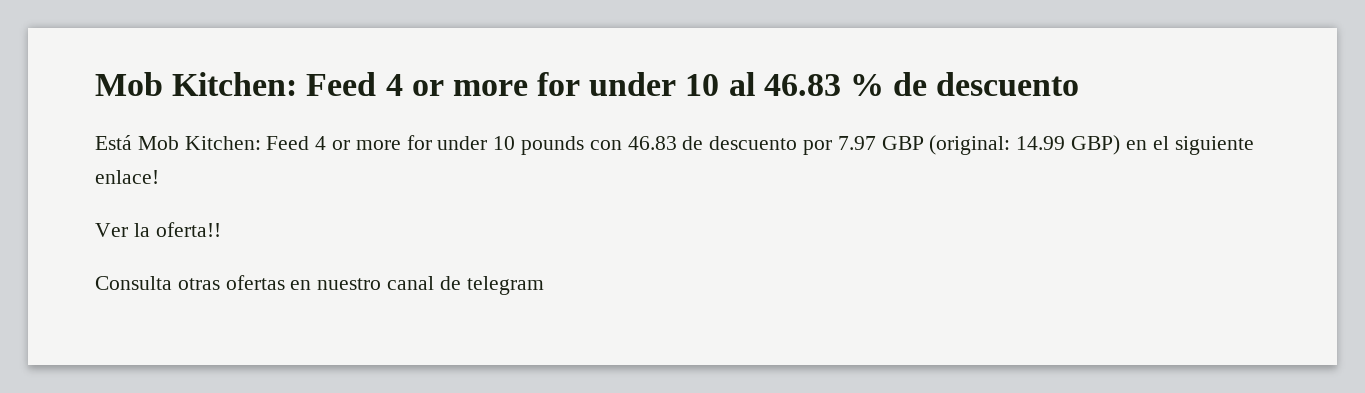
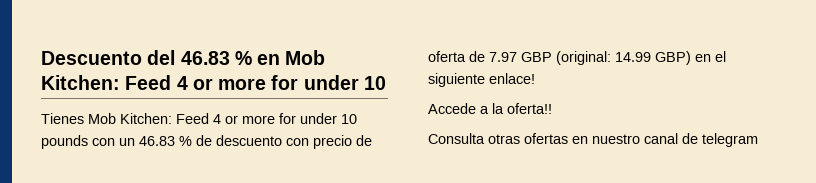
[95,72,1080,96] [95,135,132,150] Mob Kitchen: Feed 4 or more for under 10 al 46.83 % de descuento // Está -> [41,50,326,65] [41,75,386,90] [41,113,84,124] Descuento del 46.83 % en Mob Kitchen: Feed 4 or more for under 10 // Tienes
[627,136,833,155] 46.83 de descuento por -> [119,135,372,149] [428,51,485,62] un 46.83 % de descuento con precio de oferta de
[95,223,128,237] Ver -> [428,103,489,114] Accede a

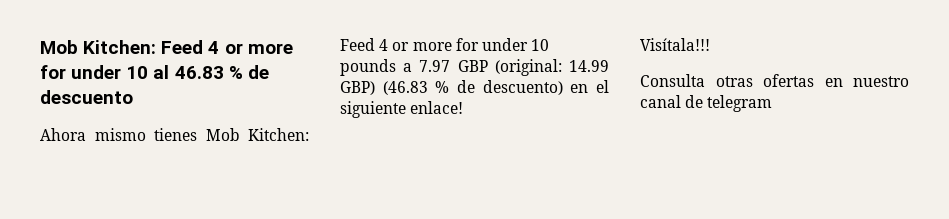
[41,50,326,65] [41,75,386,90] [41,113,84,124] Descuento del 46.83 % en Mob Kitchen: Feed 4 or more for under 10 // Tienes -> [40,40,293,54] [40,65,269,79] [40,90,133,104] [40,128,197,141] Mob Kitchen: Feed 4 or more for under 10 al 46.83 % de descuento // Ahora mismo tienes
[92,135,372,149] [428,51,485,62] con un 46.83 % de descuento con precio de oferta de -> [403,63,413,72] a
(691, 58) none -> [382,80,563,95] (46.83 % de descuento)
[428,103,552,114] Accede a la oferta!! -> [640,38,710,51] Visítala!!!

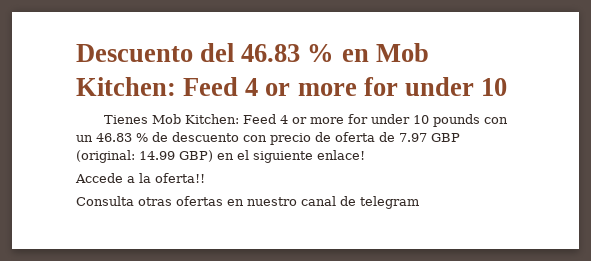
[40,40,293,54] [40,65,269,79] [40,90,133,104] [40,128,197,141] Mob Kitchen: Feed 4 or more for under 10 al 46.83 % de descuento // Ahora mismo tienes -> [76,43,429,62] [76,77,508,96] [104,115,149,124] Descuento del 46.83 % en Mob Kitchen: Feed 4 or more for under 10 // Tienes
[403,63,413,72] a -> [484,117,509,124] [76,132,395,145] con un 46.83 % de descuento con precio de oferta de
[382,80,563,95] (46.83 % de descuento) -> (213, 156) none
[640,38,710,51] Visítala!!! -> [75,173,205,183] Accede a la oferta!!

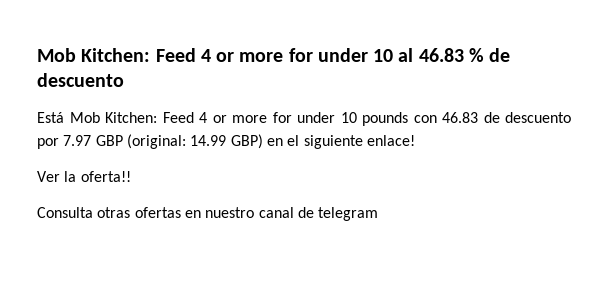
[76,43,429,62] [76,77,508,96] [104,115,149,124] Descuento del 46.83 % en Mob Kitchen: Feed 4 or more for under 10 // Tienes -> [37,48,511,62] [37,73,124,87] [37,112,64,123] Mob Kitchen: Feed 4 or more for under 10 al 46.83 % de descuento // Está
[76,132,395,145] un 46.83 % de descuento con precio de oferta de -> [442,112,571,123] [37,138,59,149] 46.83 de descuento por
[75,173,135,183] Accede a -> [37,171,60,182] Ver

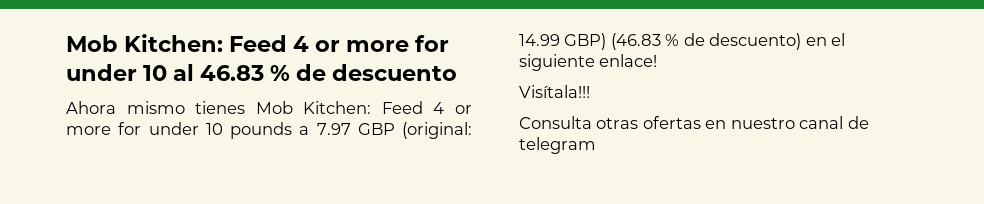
[37,112,64,123] Está -> [66,101,246,114] Ahora mismo tienes
[413,112,571,123] [37,138,59,149] con 46.83 de descuento por -> [299,126,310,135] a
(263, 141) none -> [610,33,802,50] (46.83 % de descuento)
[37,171,131,182] Ver la oferta!! -> [519,85,590,98] Visítala!!!

